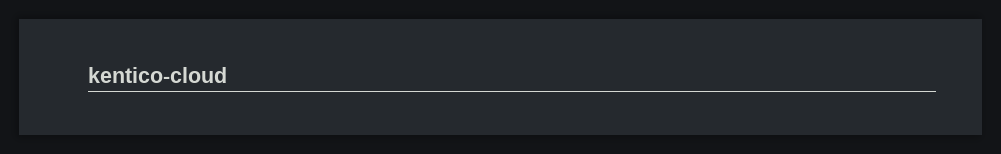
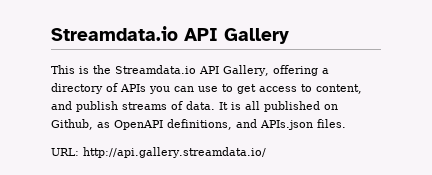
[88,67,227,83] kentico-cloud -> [51,26,289,44] [51,65,329,76] [51,83,362,94] [51,101,338,112] [51,119,346,130] [51,147,266,158] Streamdata.io API Gallery // This is the Streamdata.io API Gallery, offering a directory of APIs you can use to get access to content, and publish streams of data. It is all published on Github, as OpenAPI definitions, and APIs.json files. // URL: http://api.gallery.streamdata.io/

